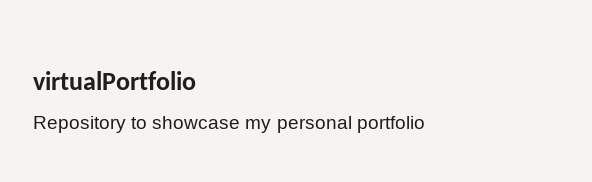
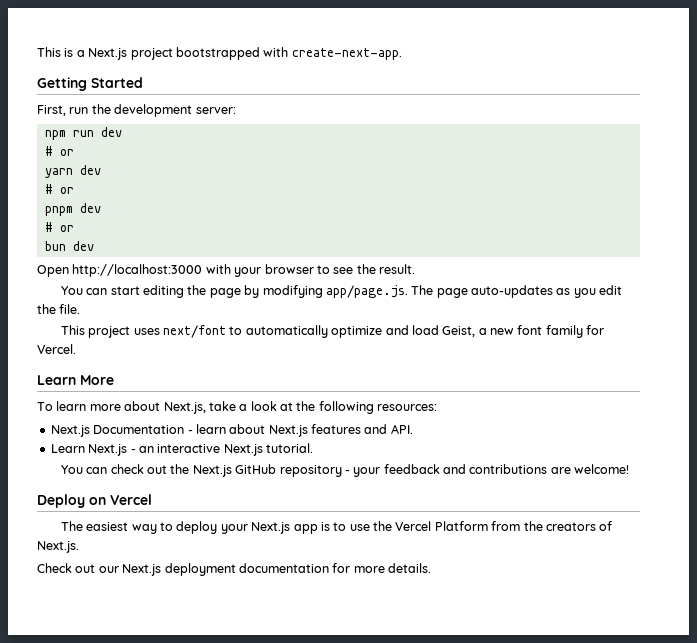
[33,71,196,90] [33,116,425,133] virtualPortfolio // Repository to showcase my personal portfolio -> [37,47,402,60] [37,77,143,91] [37,104,236,117] [44,127,122,140] [44,146,74,156] [44,165,101,178] [44,184,74,194] [44,203,101,216] [44,222,74,232] [44,241,94,251] [37,264,415,277] [60,285,623,298] [37,304,81,314] [60,325,605,338] [37,344,76,354] [37,375,114,385] [37,401,438,414] [50,424,413,437] [50,443,313,456] [60,464,630,477] [37,494,152,508] [60,521,613,534] [37,541,79,553] [37,563,431,576] This is a Next.js project bootstrapped with create-next-app. // Getting Started // First, run the development server: // npm run dev // # or // yarn dev // # or // pnpm dev // # or // bun dev // Open http://localhost:3000 with your browser to see the result. // You can start editing the page by modifying app/page.js. The page auto-updates as you edit the file. // This project uses next/font to automatically optimize and load Geist, a new font family for Vercel. // Learn More // To learn more about Next.js, take a look at the following resources: // Next.js Documentation - learn about Next.js features and API. // Learn Next.js - an interactive Next.js tutorial. // You can check out the Next.js GitHub repository - your feedback and contributions are welcome! // Deploy on Vercel // The easiest way to deploy your Next.js app is to use the Vercel Platform from the creators of Next.js. // Check out our Next.js deployment documentation for more details.

